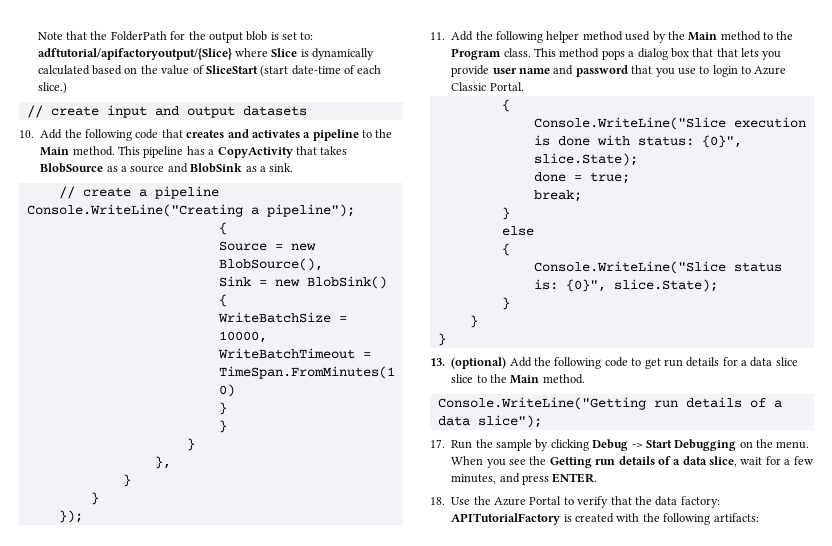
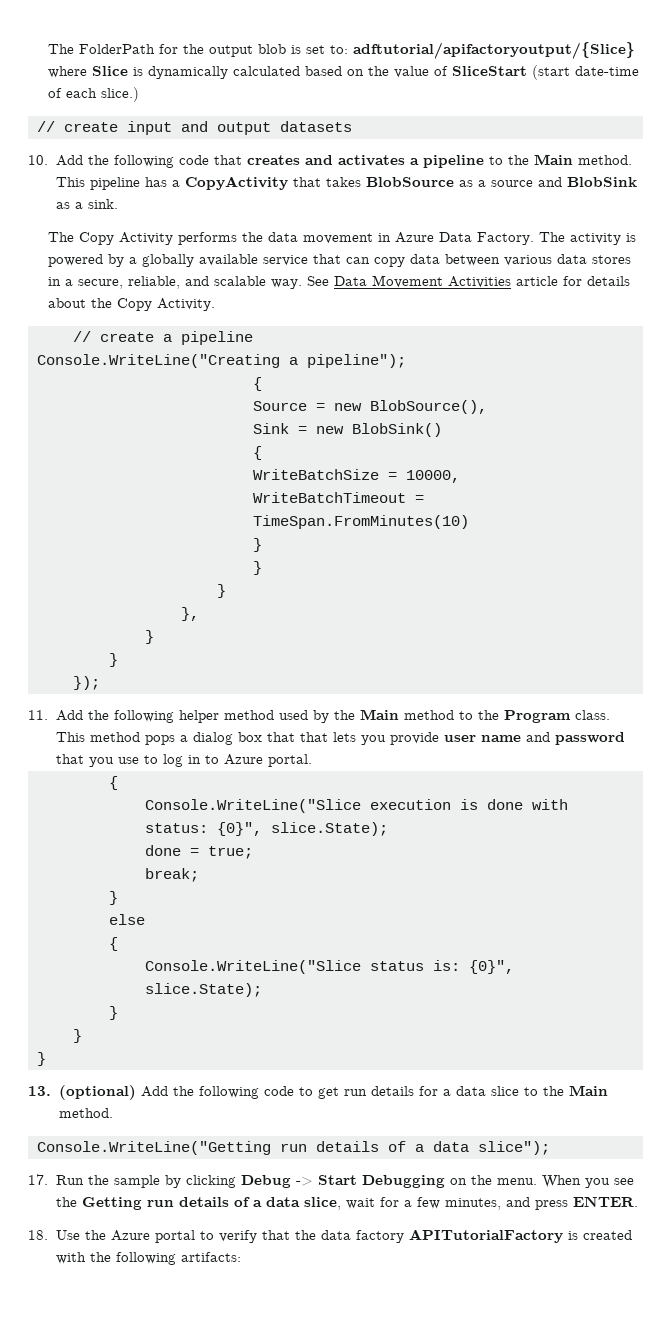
[37,31,108,40] Note that the -> [47,44,74,54] The
(294, 167) none -> [47,232,636,245] [47,254,631,267] [47,275,630,289] [47,298,215,311] // The Copy Activity performs the data movement in Azure Data Factory. The activity is powered by a globally available service that can copy data between various data stores in a secure, reliable, and scalable way. See Data Movement Activities article for details about the Copy Activity.
[712,65,787,77] [451,82,524,91] login to Azure Classic Portal. -> [162,754,312,767] log in to Azure portal.
[451,374,474,383] slice -> (519, 1091) none
[529,496,562,505] Portal -> [154,1230,195,1243] portal
[680,496,720,508] factory: -> [355,1230,404,1243] factory

